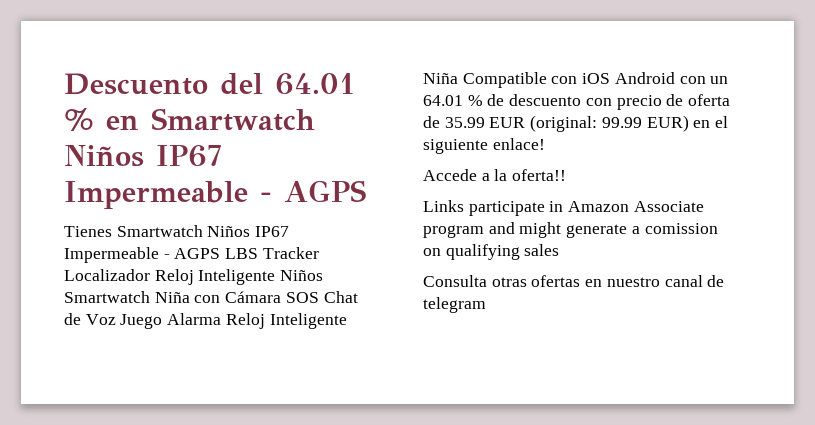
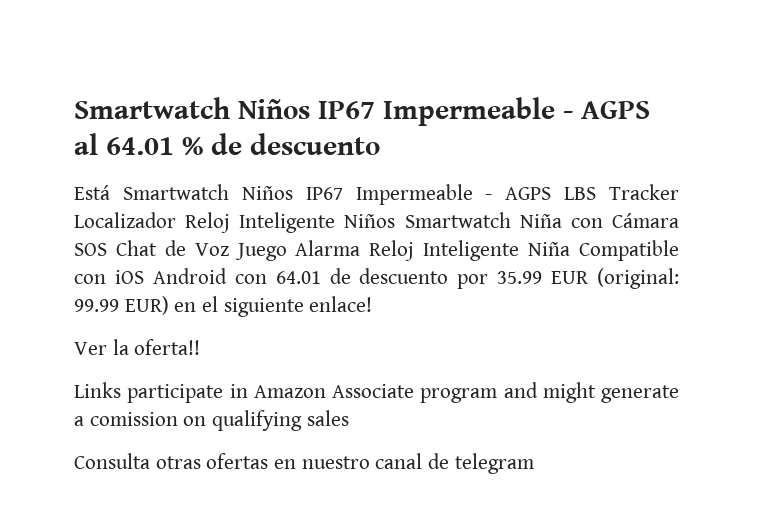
[64,73,355,95] [64,108,315,131] [64,145,222,167] [64,180,366,209] [64,226,112,237] Descuento del 64.01 % en Smartwatch Niños IP67 Impermeable - AGPS // Tienes -> [74,97,650,126] [74,133,380,155] [74,185,110,200] Smartwatch Niños IP67 Impermeable - AGPS al 64.01 % de descuento // Está
[710,76,729,84] [423,94,731,110] [423,116,440,128] un 64.01 % de descuento con precio de oferta de -> [275,268,489,289] 64.01 de descuento por
[423,169,490,181] Accede a -> [74,342,107,355] Ver

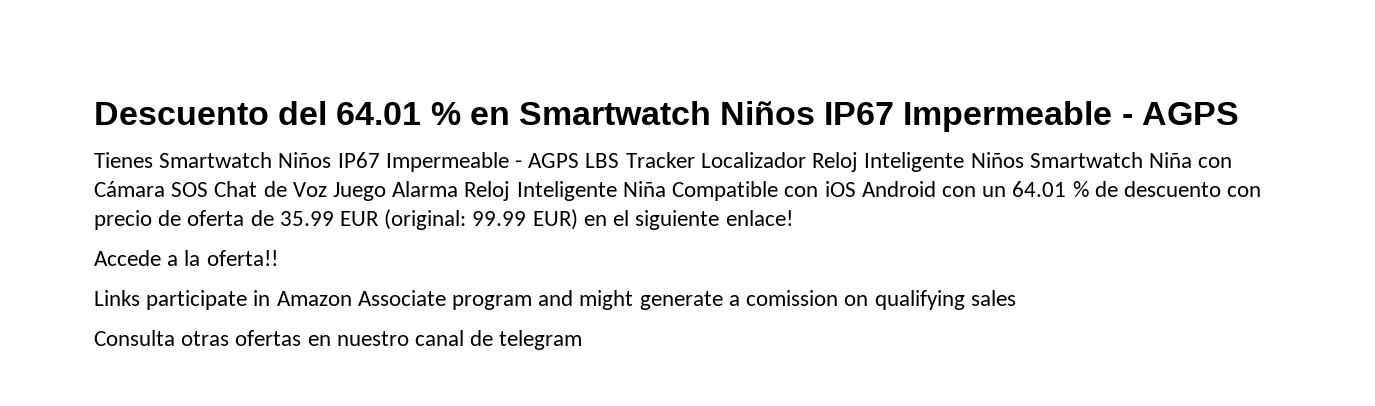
[74,97,650,126] [74,133,380,155] [74,185,110,200] Smartwatch Niños IP67 Impermeable - AGPS al 64.01 % de descuento // Está -> [94,101,1239,132] [94,152,153,168] Descuento del 64.01 % en Smartwatch Niños IP67 Impermeable - AGPS // Tienes
[275,268,489,289] 64.01 de descuento por -> [982,181,1262,197] [94,210,274,230] un 64.01 % de descuento con precio de oferta de
[74,342,107,355] Ver -> [94,250,179,266] Accede a

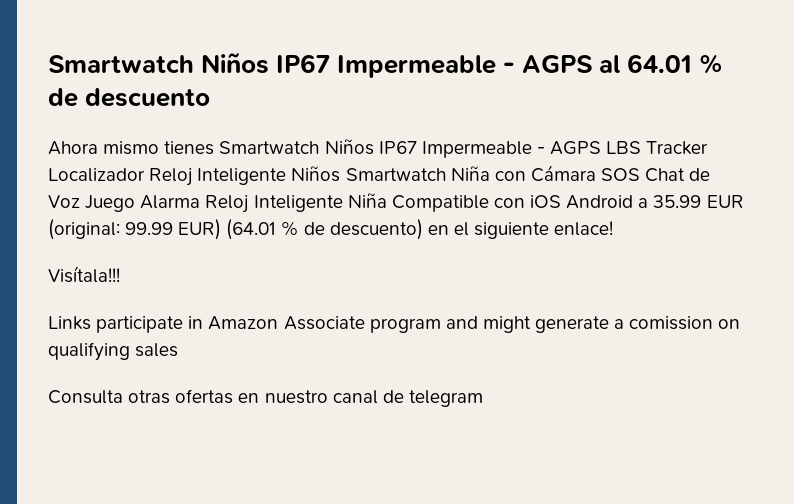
[94,101,1239,132] [94,152,153,168] Descuento del 64.01 % en Smartwatch Niños IP67 Impermeable - AGPS // Tienes -> [48,53,725,78] [48,88,211,107] [48,141,215,155] Smartwatch Niños IP67 Impermeable - AGPS al 64.01 % de descuento // Ahora mismo tienes
[941,181,1262,197] [94,210,274,230] con un 64.01 % de descuento con precio de oferta de -> [638,198,649,208] a
(578, 219) none -> [226,219,423,240] (64.01 % de descuento)
[94,250,278,266] Accede a la oferta!! -> [48,266,120,283] Visítala!!!

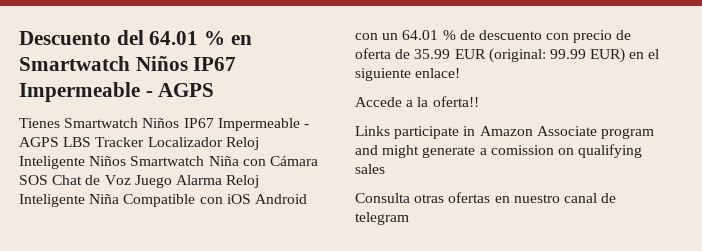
[48,53,725,78] [48,88,211,107] [48,141,215,155] Smartwatch Niños IP67 Impermeable - AGPS al 64.01 % de descuento // Ahora mismo tienes -> [19,30,252,45] [19,56,237,71] [19,82,215,102] [19,118,60,128] Descuento del 64.01 % en Smartwatch Niños IP67 Impermeable - AGPS // Tienes
[638,198,649,208] a -> [355,30,632,43] [355,48,411,59] con un 64.01 % de descuento con precio de oferta de
[226,219,423,240] (64.01 % de descuento) -> (626, 55) none
[48,266,120,283] Visítala!!! -> [355,96,479,107] Accede a la oferta!!

